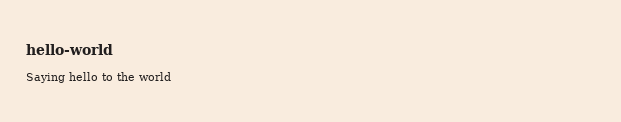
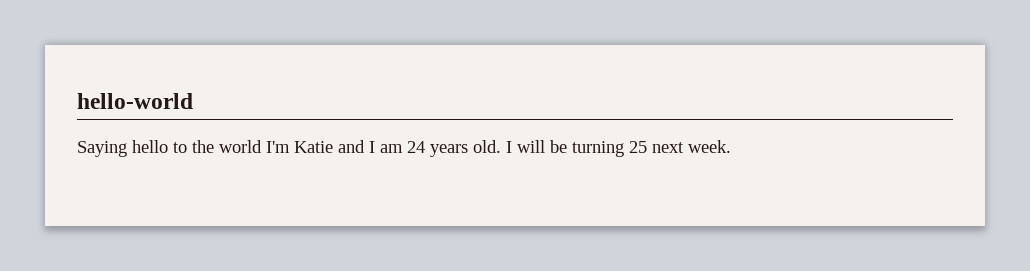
(171, 76) none -> [266,140,731,157] I'm Katie and I am 24 years old. I will be turning 25 next week.

